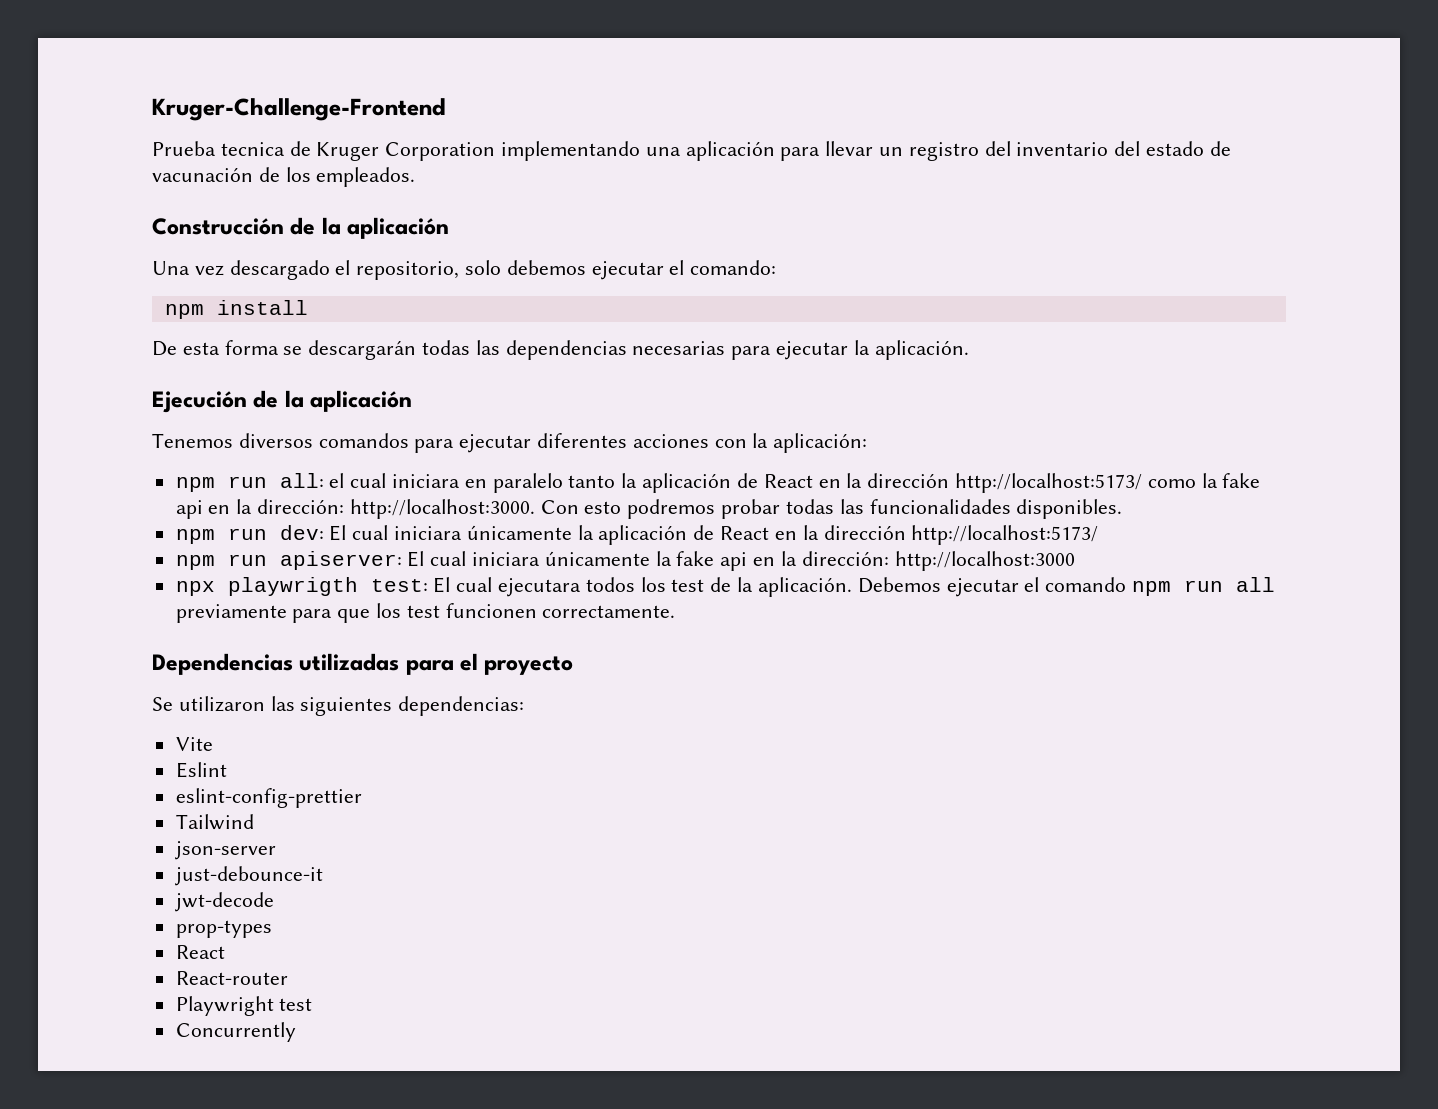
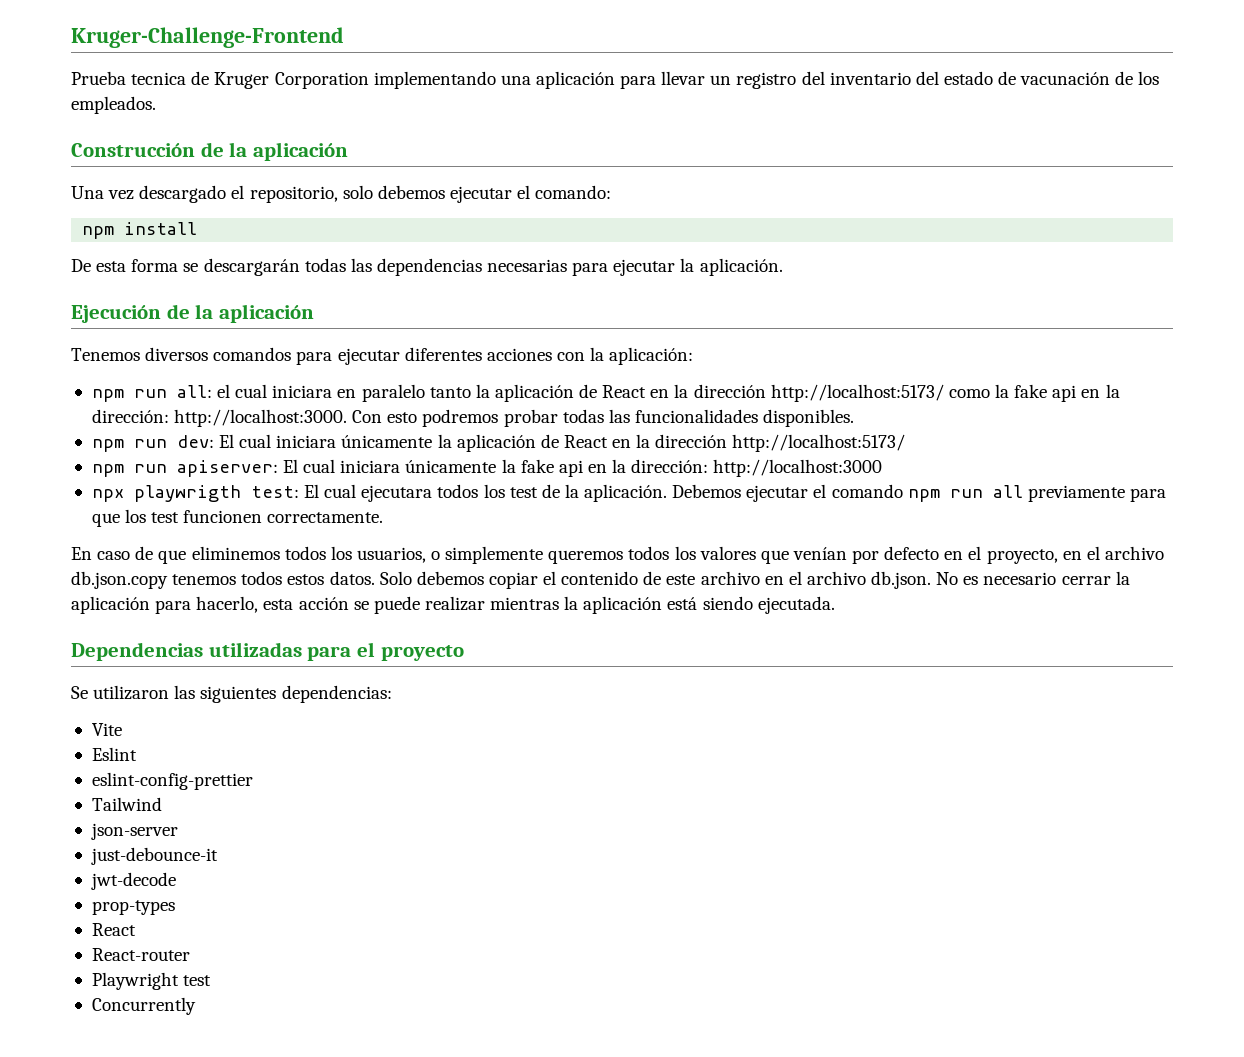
(676, 611) none -> [71,546,1164,564] [71,571,1130,589] [71,596,835,614] // En caso de que eliminemos todos los usuarios, o simplemente queremos todos los valores que venían por defecto en el proyecto, en el archivo db.json.copy tenemos todos estos datos. Solo debemos copiar el contenido de este archivo en el archivo db.json. No es necesario cerrar la aplicación para hacerlo, esta acción se puede realizar mientras la aplicación está siendo ejecutada.

